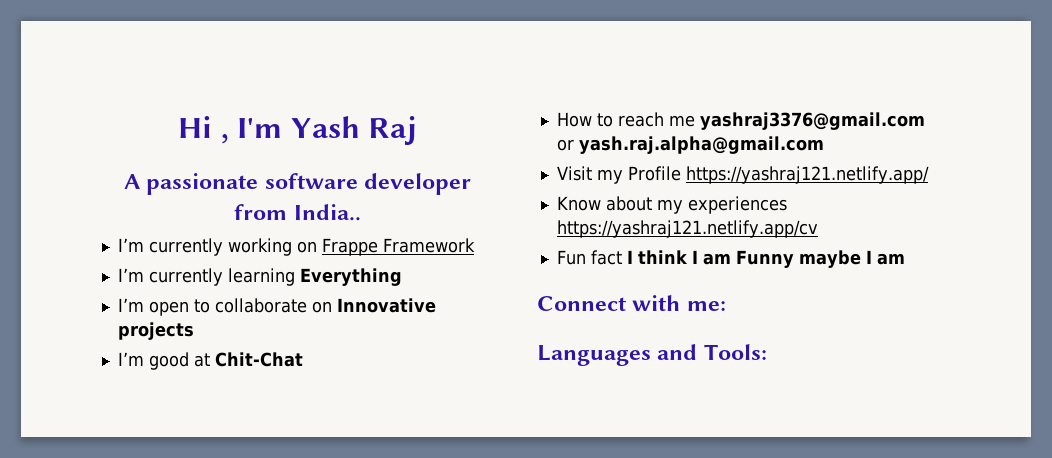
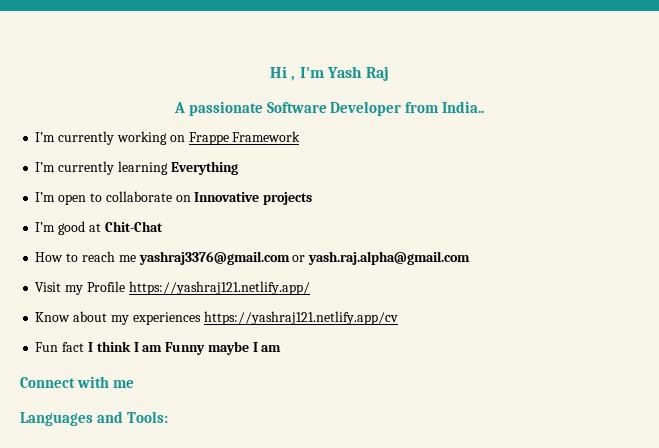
[264,173,472,195] software developer -> [266,101,402,116] Software Developer
[686,301,726,311] me: -> [112,380,134,388] me

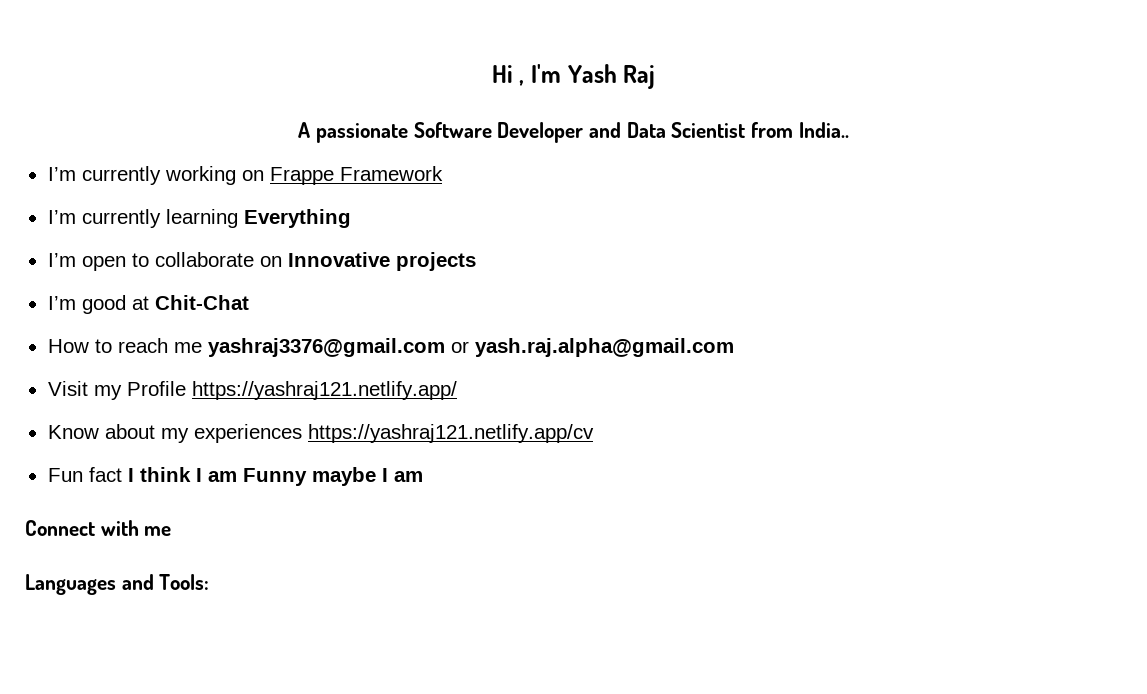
(402, 108) none -> [589,122,746,138] and Data Scientist

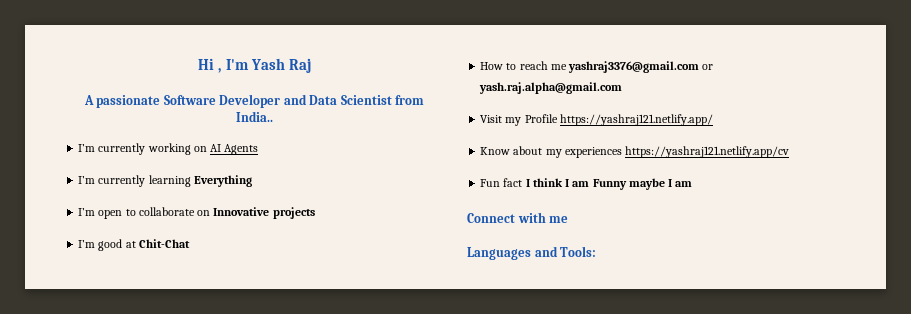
[269,166,443,185] Frappe Framework -> [210,144,259,155] AI Agents

